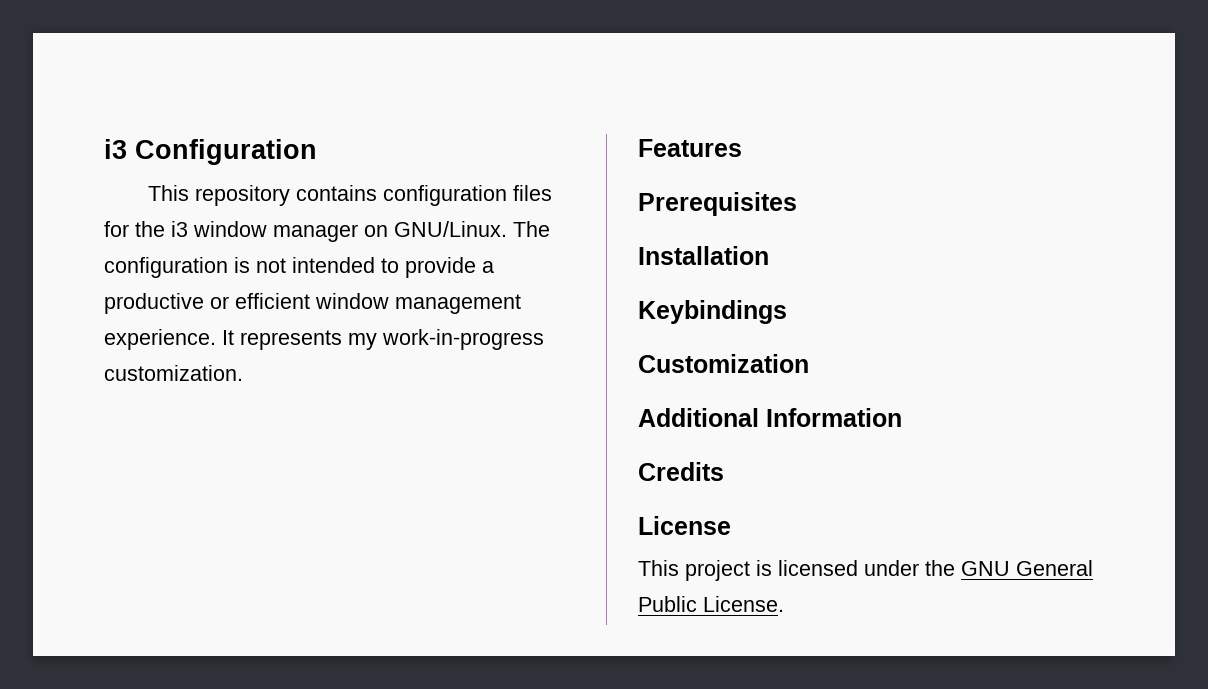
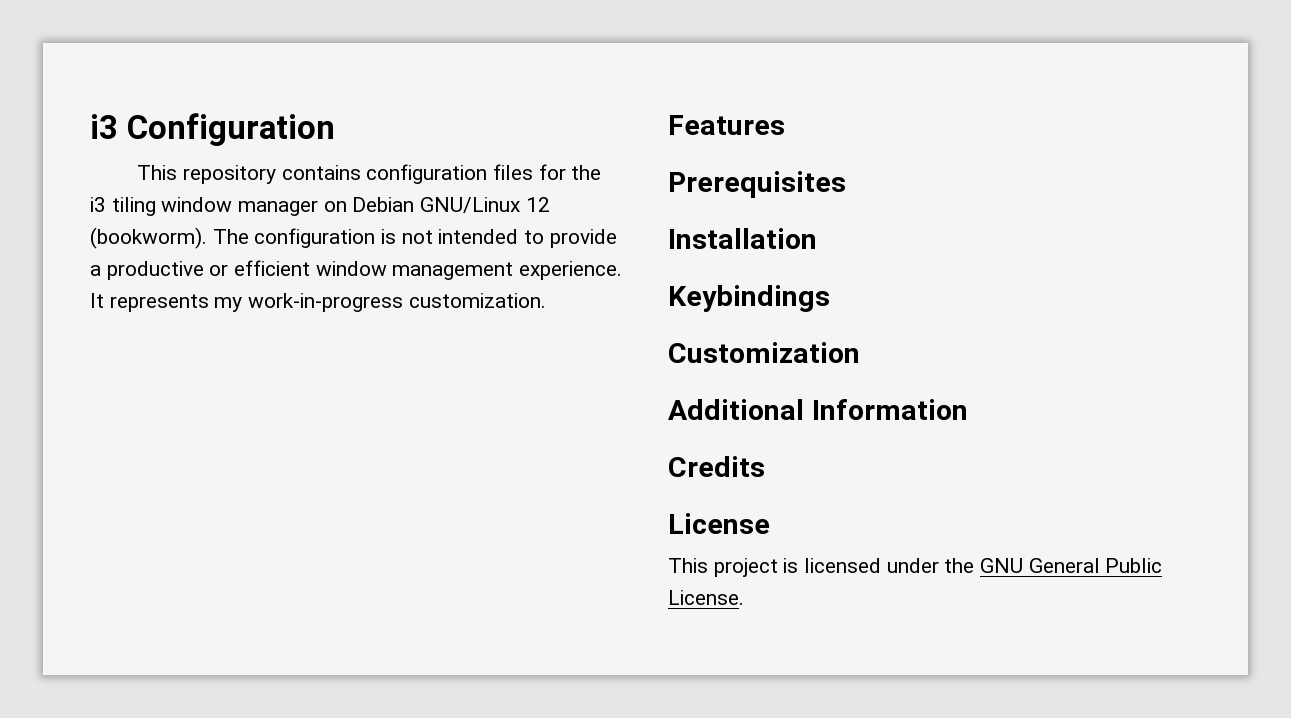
(188, 229) none -> [111,197,156,216] tiling
[394,221,507,237] GNU/Linux. -> [352,197,550,213] [90,227,207,249] Debian GNU/Linux 12 (bookworm).

